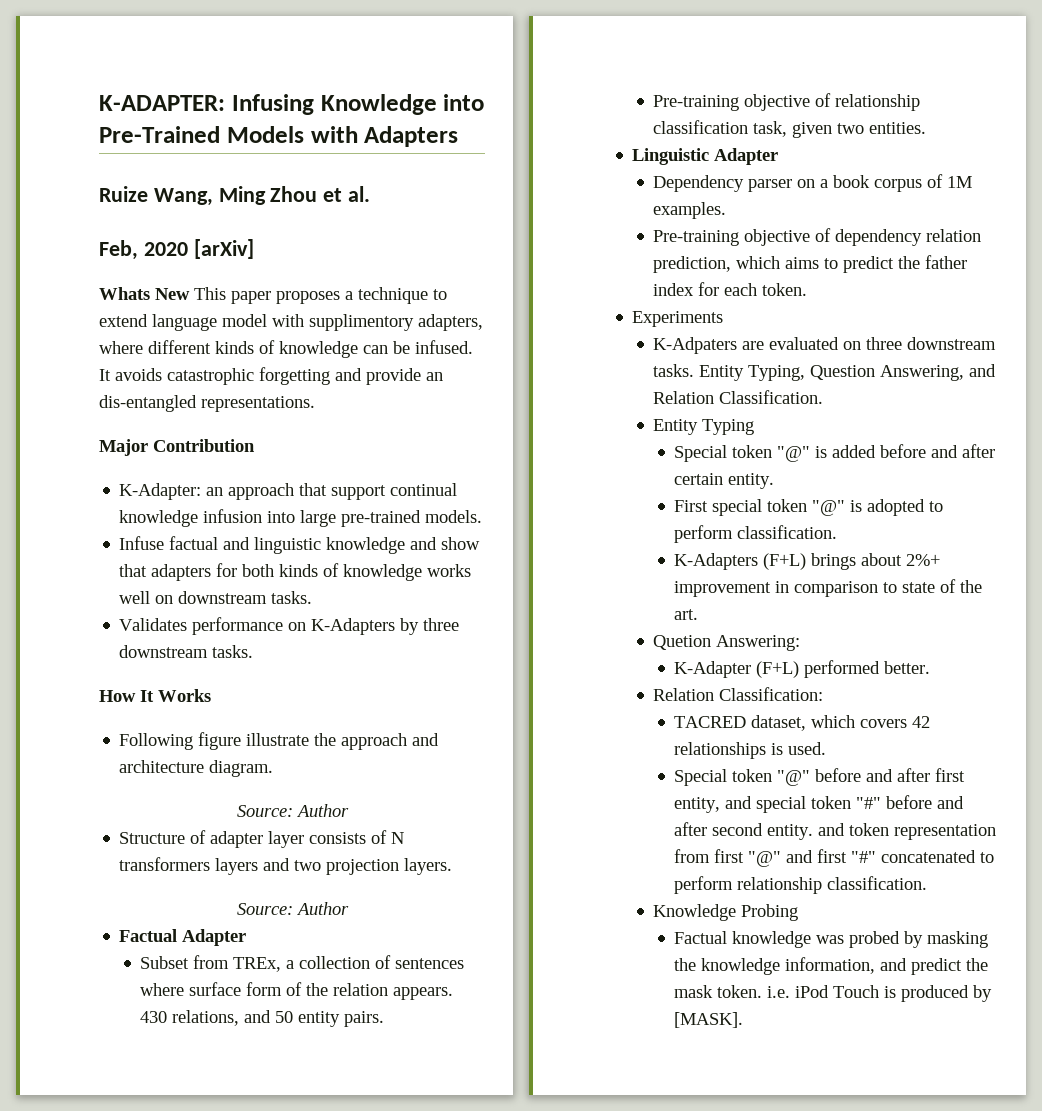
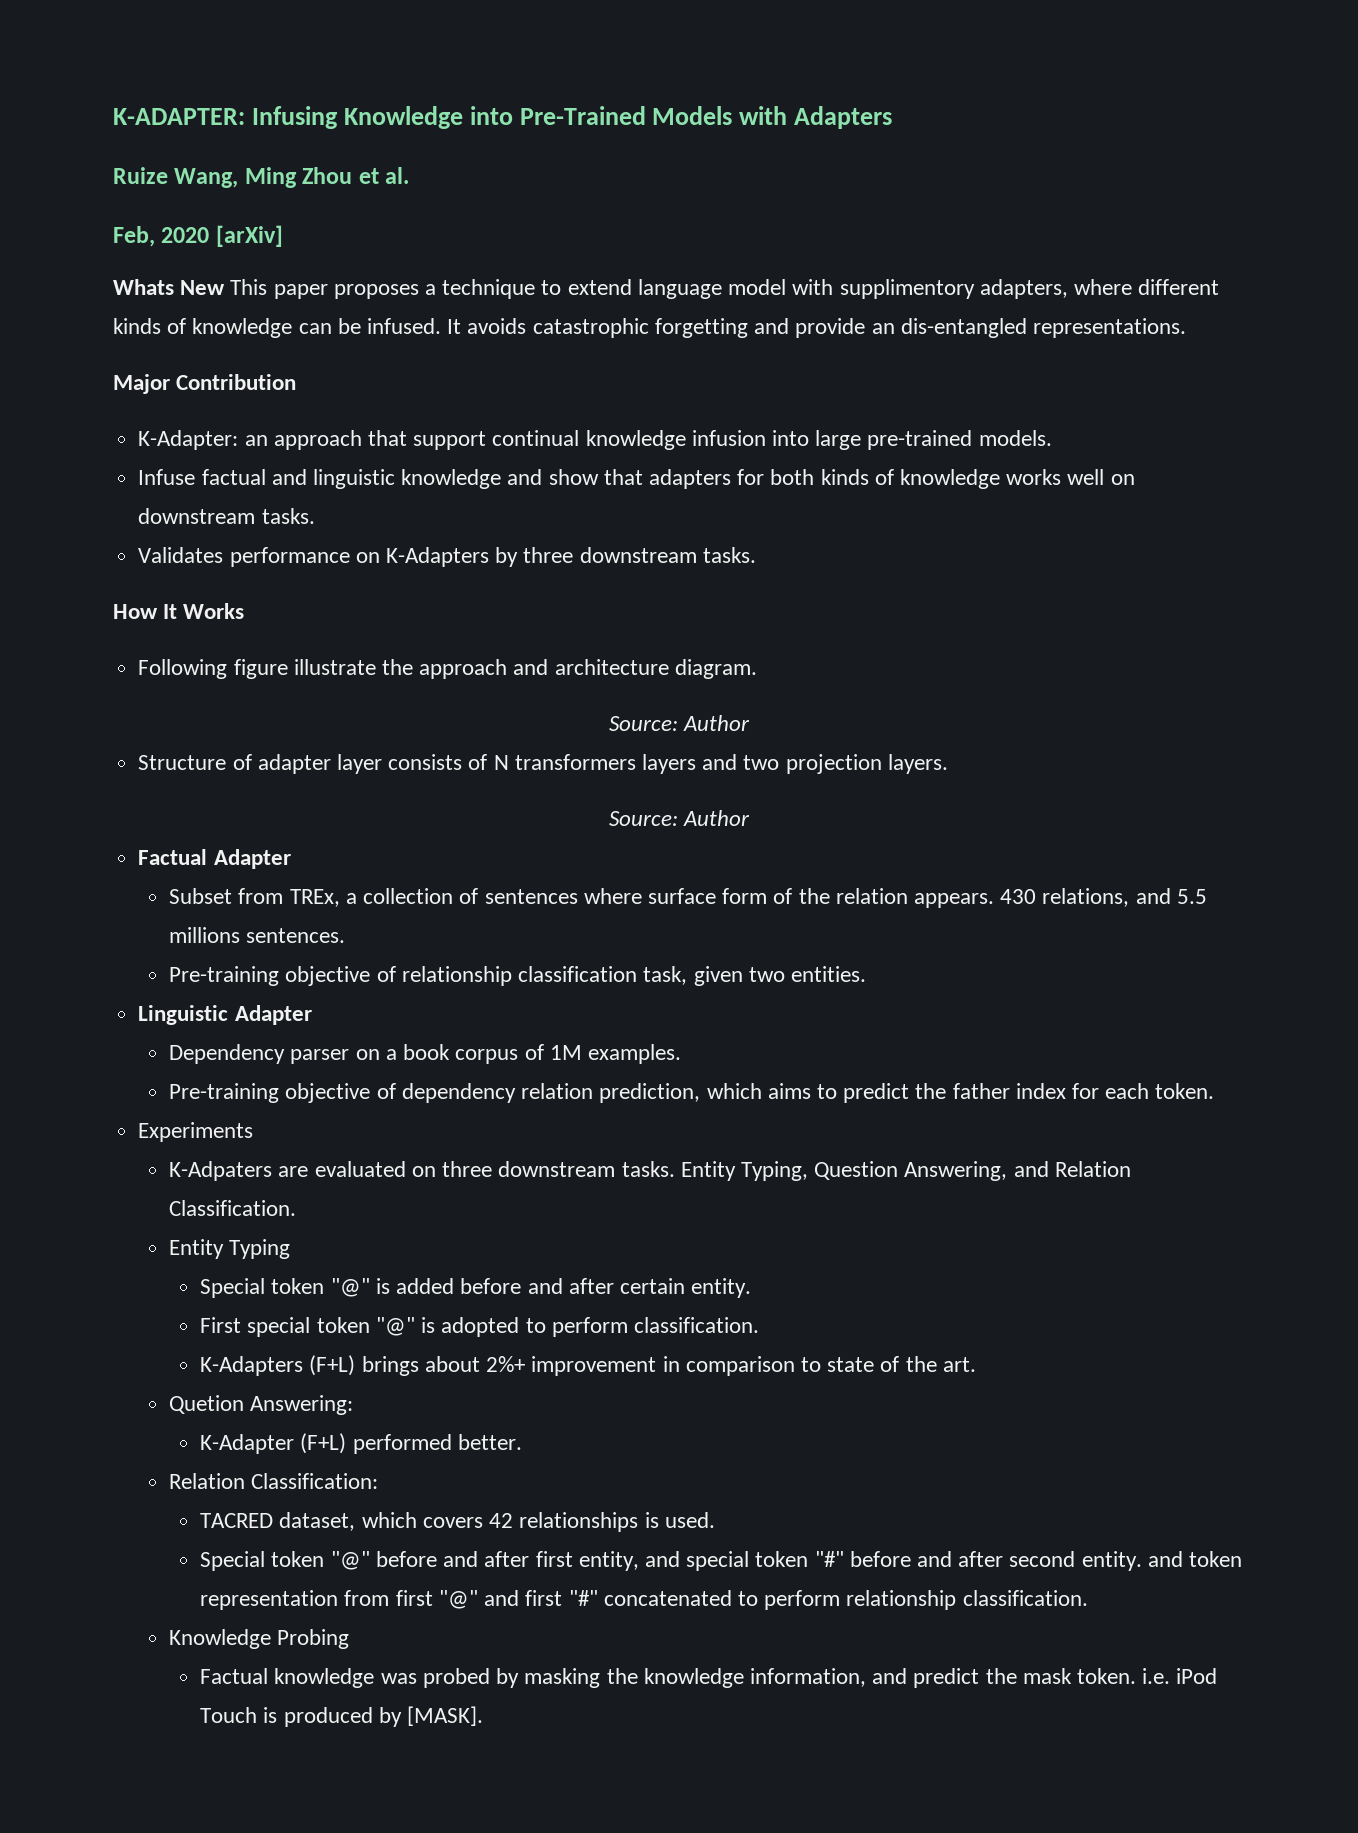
[275,1011,385,1027] 50 entity pairs. -> [1176,889,1207,904] [169,927,346,943] 5.5 millions sentences.

